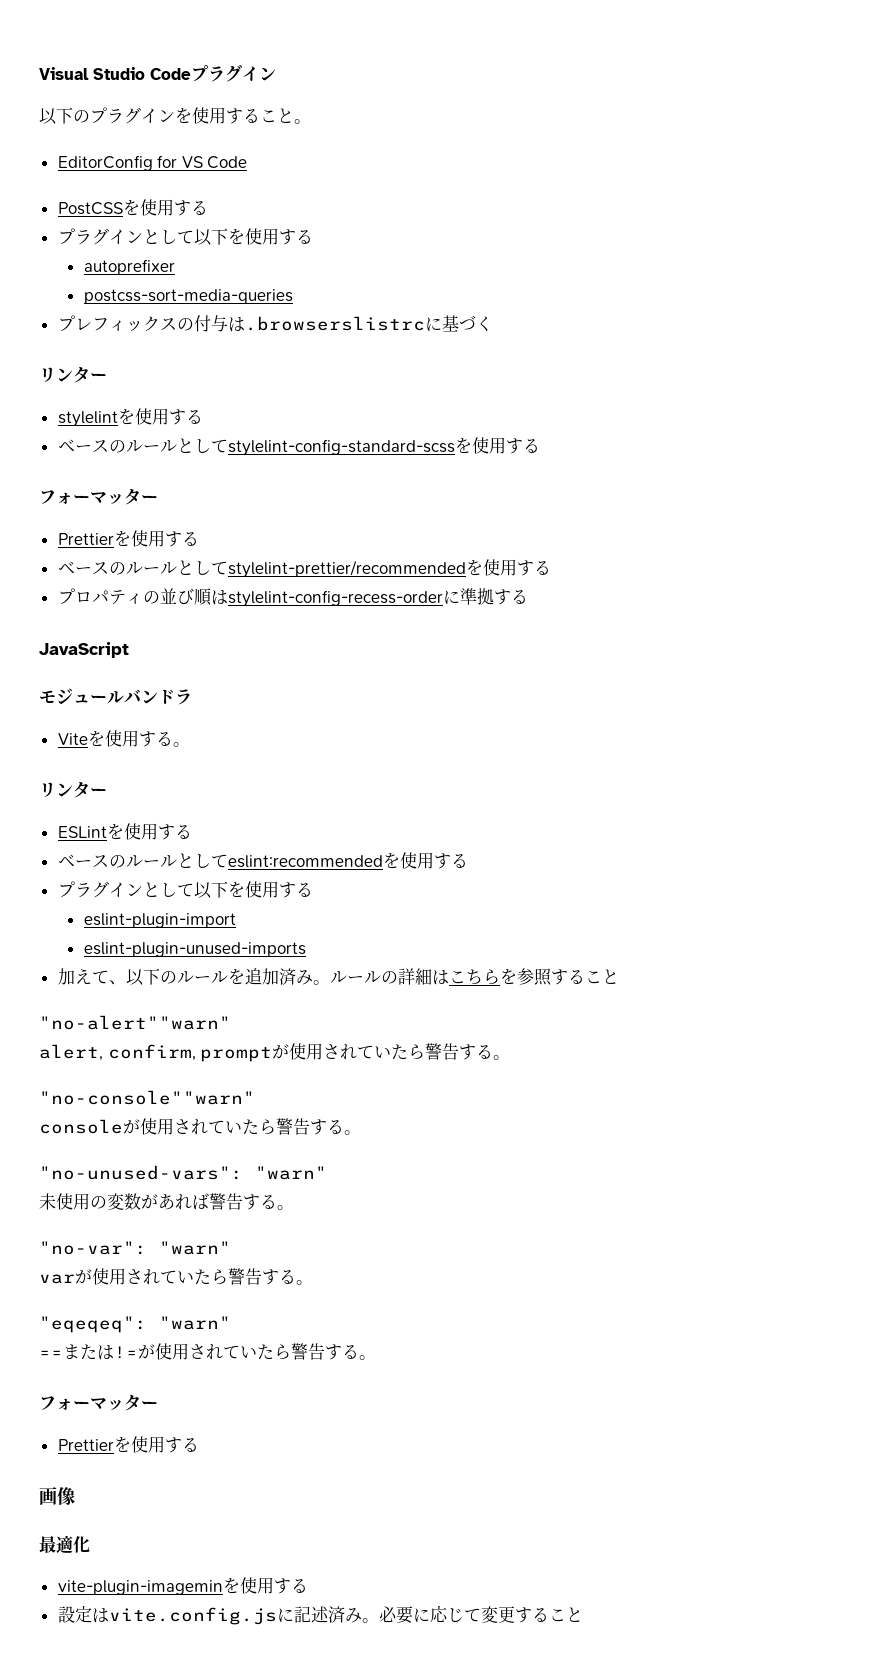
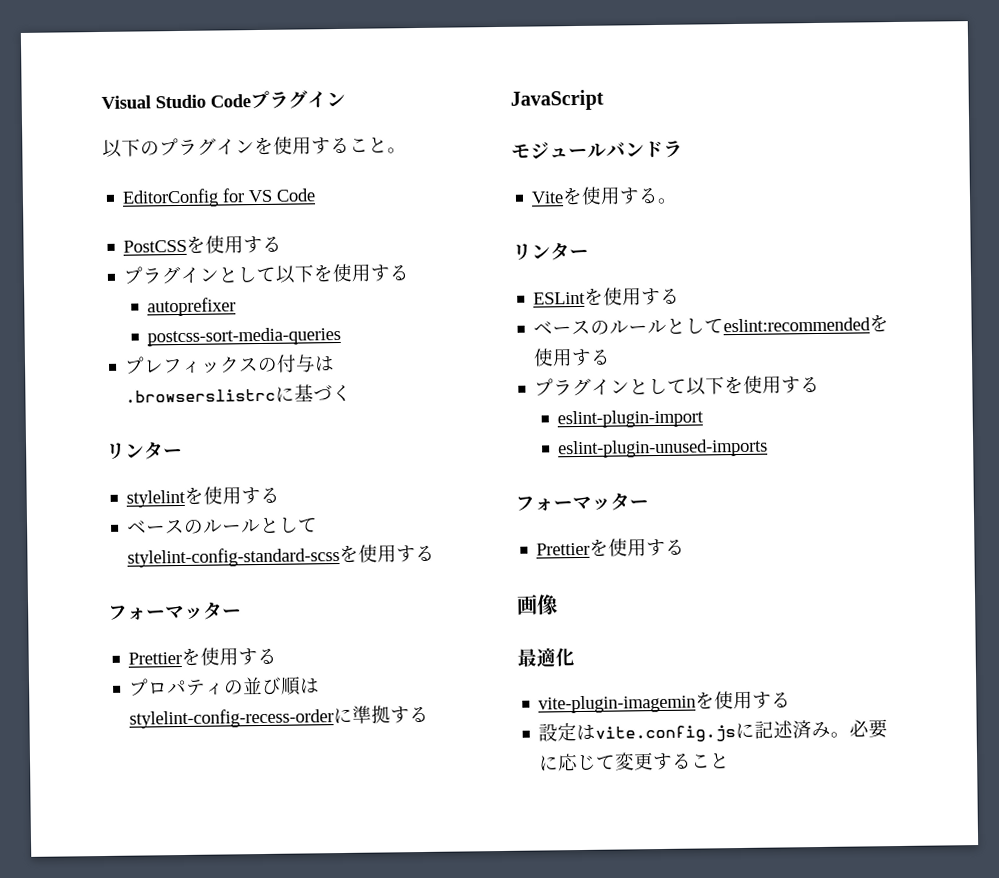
[57,559,551,578] // ベースのルールとしてstylelint-prettier/recommendedを使用する -> (278, 656) none
[57,968,619,986] [39,1015,231,1030] [39,1043,511,1062] [39,1090,255,1105] [39,1118,361,1135] [39,1165,327,1180] [39,1193,294,1210] [39,1241,231,1255] [39,1268,313,1285] [39,1316,231,1333] [39,1343,376,1360] // 加えて、以下のルールを追加済み。ルールの詳細はこちらを参照すること // "no-alert""warn" // alert, confirm, promptが使用されていたら警告する。 // "no-console""warn" // consoleが使用されていたら警告する。 // "no-unused-vars": "warn" // 未使用の変数があれば警告する。 // "no-var": "warn" // varが使用されていたら警告する。 // "eqeqeq": "warn" // ==または!=が使用されていたら警告する。 -> (769, 448) none

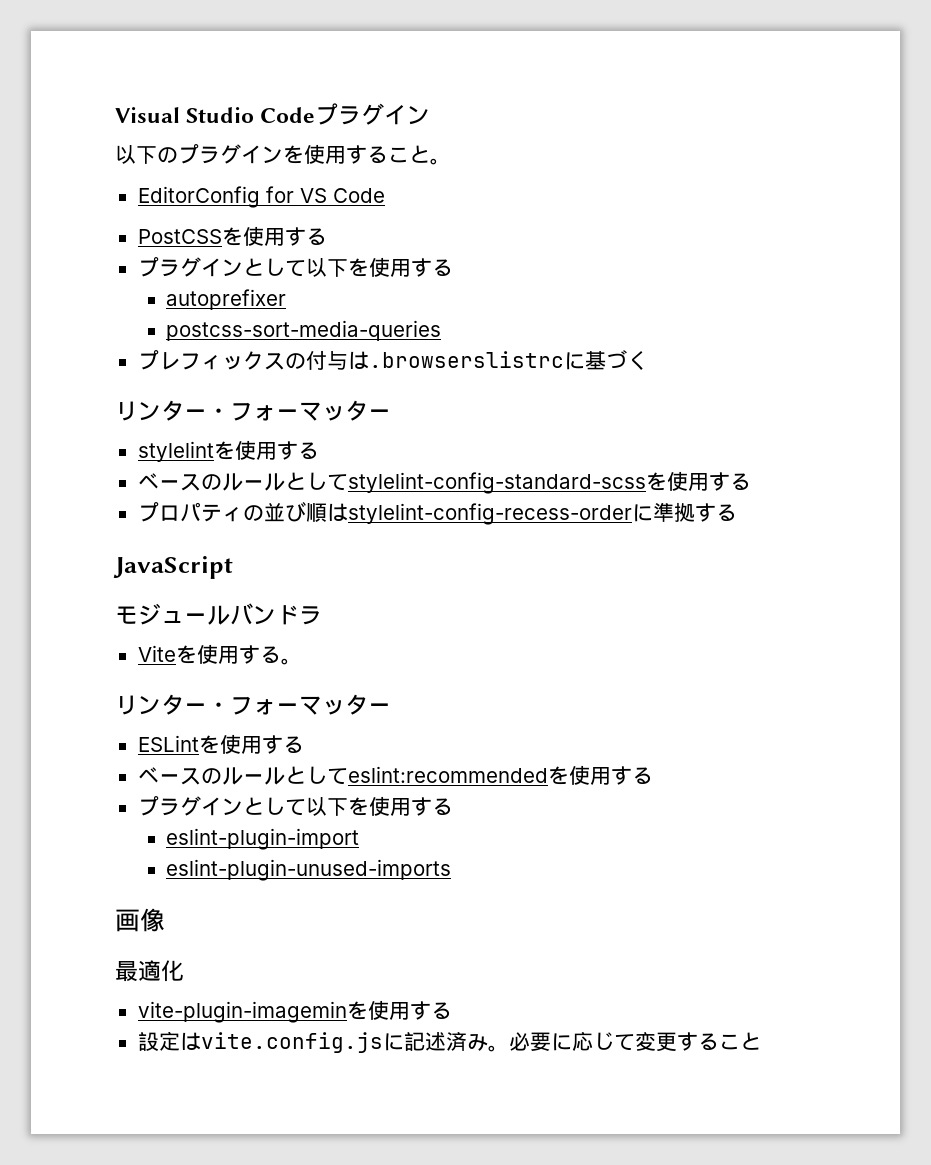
(183, 452) none -> [207,400,391,421] ・フォーマッター
[108,601,242,621] [128,647,278,667] // フォーマッター // Prettierを使用する -> (751, 481) none
(589, 253) none -> [207,694,391,715] ・フォーマッター
[515,492,649,512] [536,538,686,557] // フォーマッター // Prettierを使用する -> (452, 870) none

